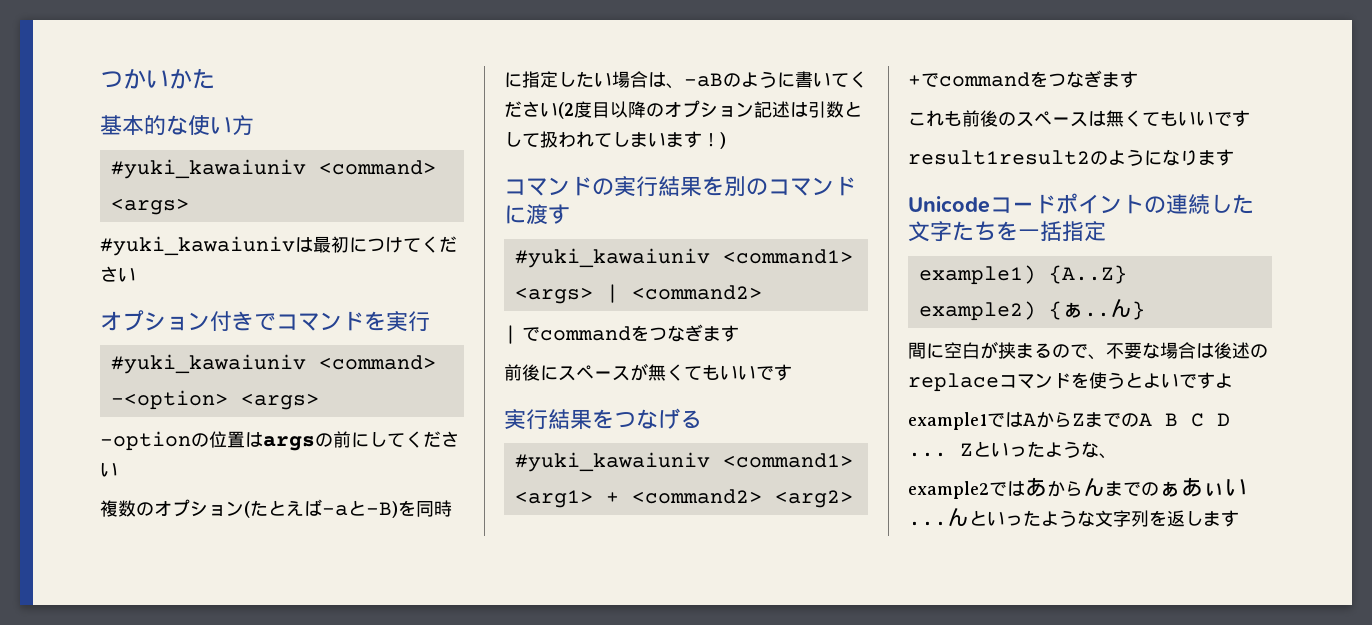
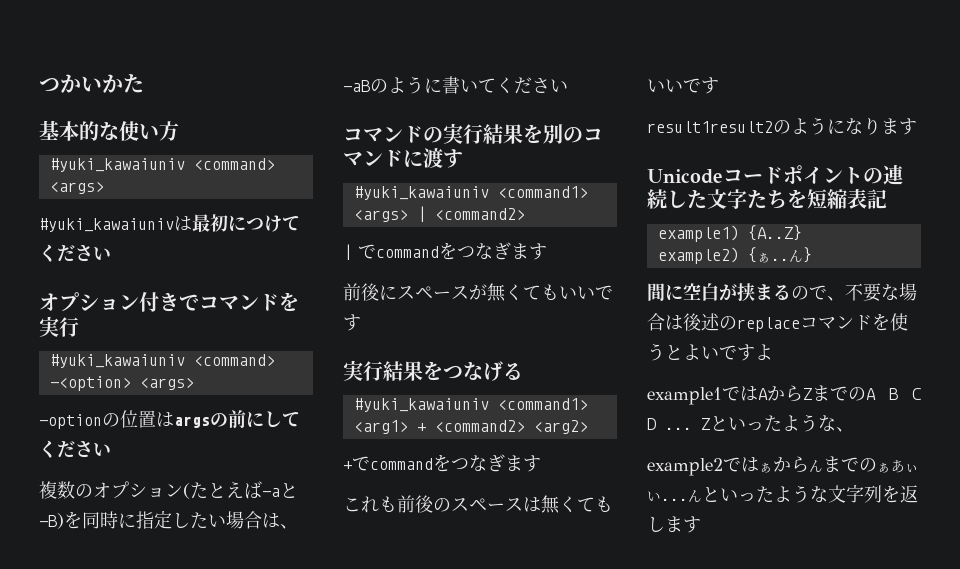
[558,100,862,119] [504,131,726,149] (2度目以降のオプション記述は引数として扱われてしまいます！) -> (568, 86) none
[1018,221,1106,241] 一括指定 -> [807,189,887,209] 短縮表記
[1025,477,1047,497] あ -> [759,462,773,473] ぁ

